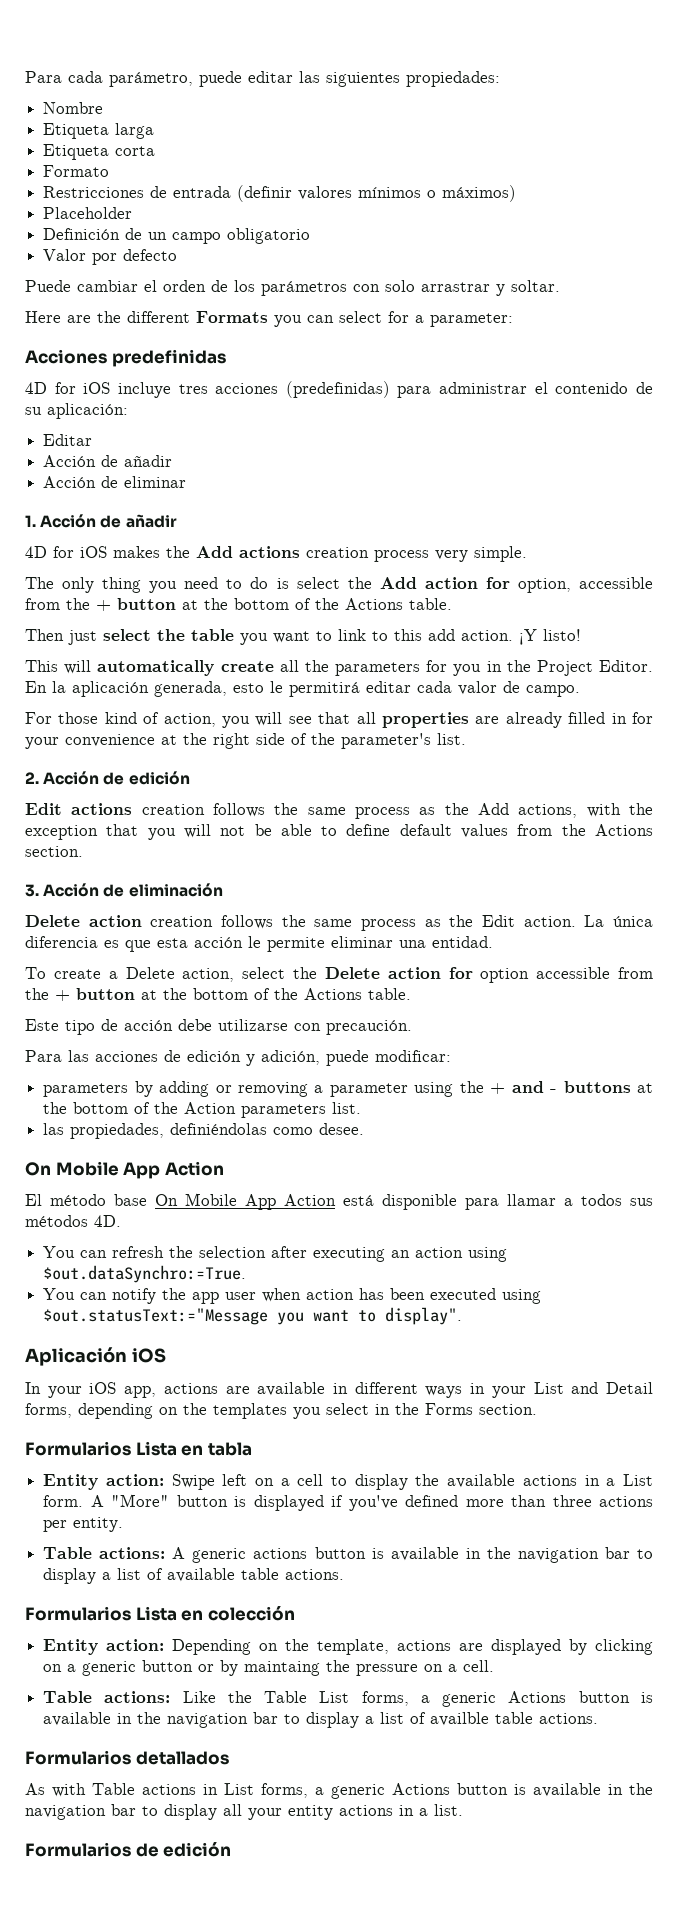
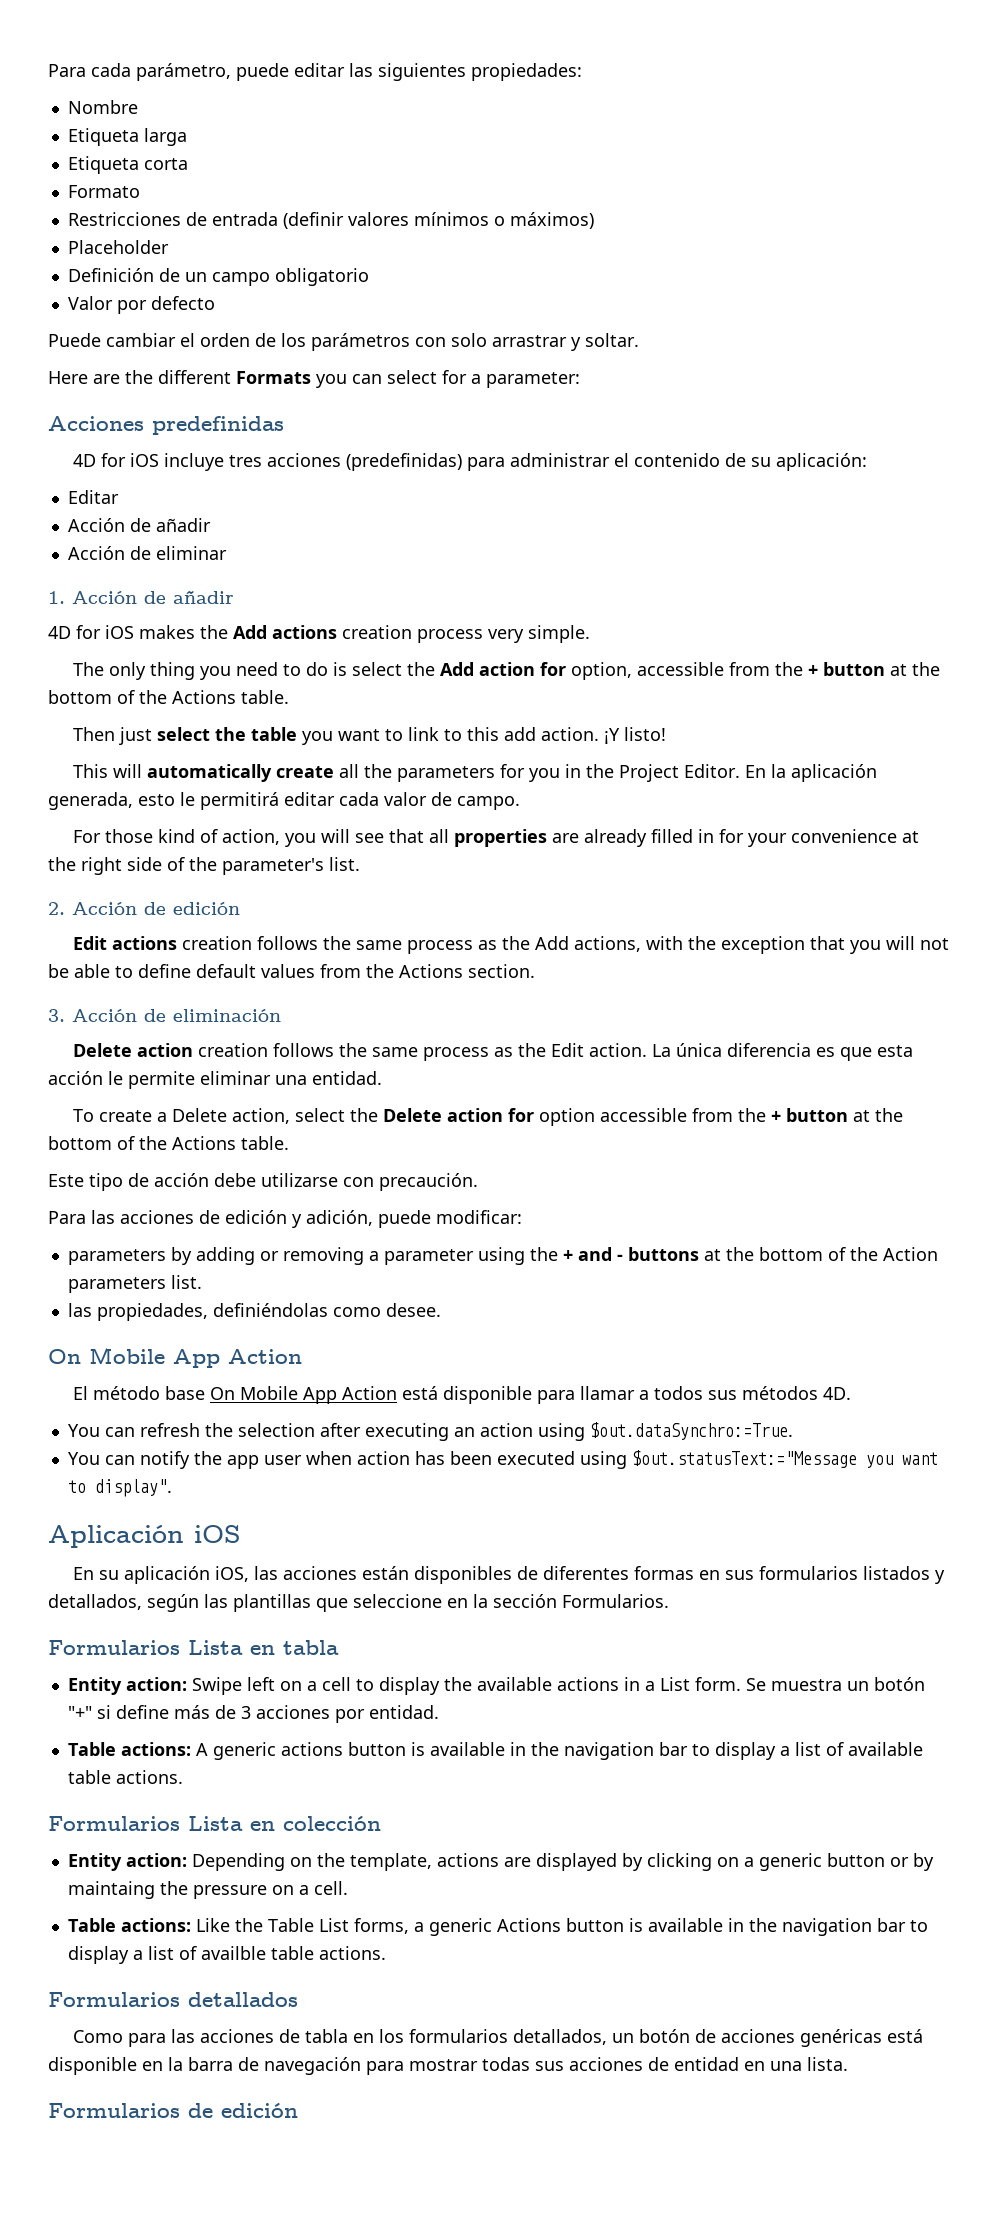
[25,1382,653,1398] [25,1403,537,1419] In your iOS app, actions are available in different ways in your List and Detail forms, depending on the templates you select in the Forms section. -> [73,1566,946,1584] [48,1594,669,1612] En su aplicación iOS, las acciones están disponibles de diferentes formas en sus formularios listados y detallados, según las plantillas que seleccione en la sección Formularios.
[90,1494,653,1511] [43,1517,124,1532] A "More" button is displayed if you've defined more than three actions per entity. -> [745,1677,925,1691] [67,1705,439,1723] Se muestra un botón "+" si define más de 3 acciones por entidad.
[25,1783,653,1799] [25,1804,463,1820] As with Table actions in List forms, a generic Actions button is available in the navigation bar to display all your entity actions in a list. -> [73,2029,924,2047] [48,2057,848,2075] Como para las acciones de tabla en los formularios detallados, un botón de acciones genéricas está disponible en la barra de navegación para mostrar todas sus acciones de entidad en una lista.

